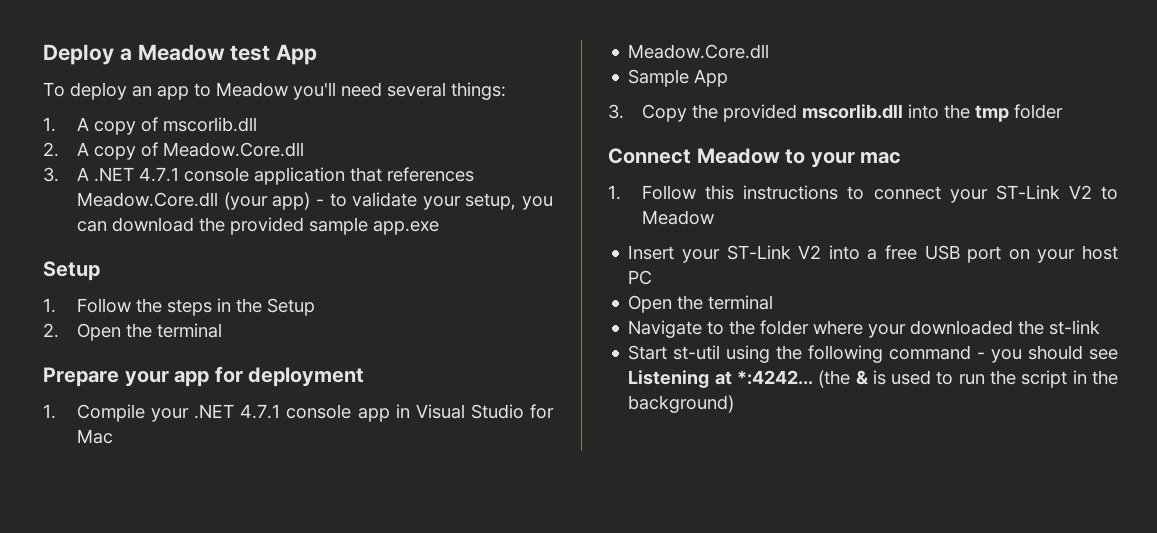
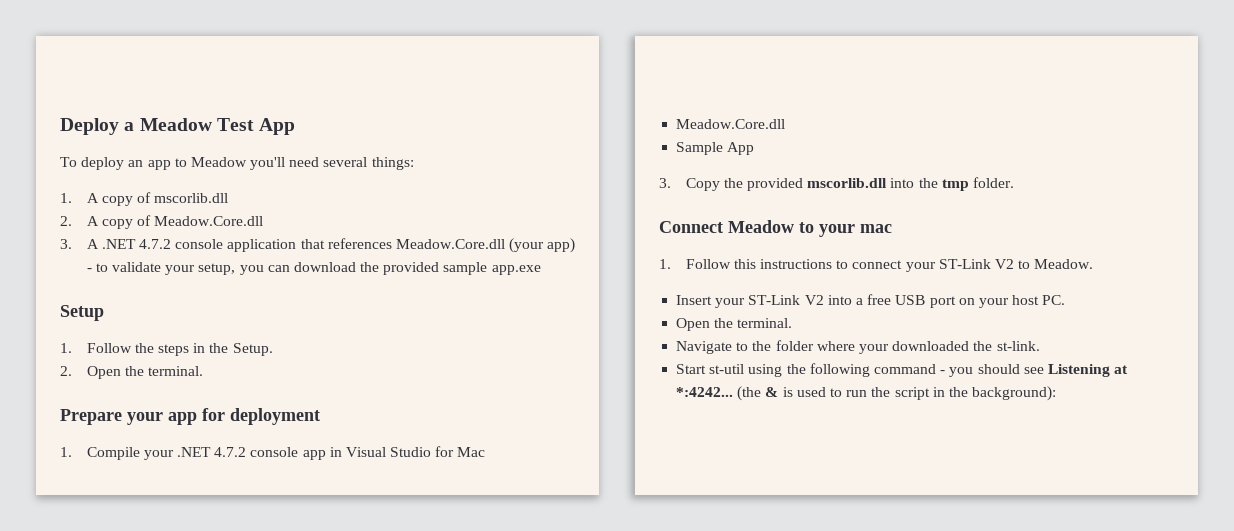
[230,45,271,61] test -> [216,118,254,131] Test
[139,167,180,182] 4.7.1 -> [138,239,171,249] 4.7.2
[267,298,316,316] Setup -> [232,343,273,356] Setup.
[157,323,223,338] terminal -> [147,366,203,376] terminal.
[240,404,281,419] 4.7.1 -> [214,447,247,457] 4.7.2
[1014,104,1064,119] folder -> [972,177,1014,188] folder.
[642,210,715,225] Meadow -> [1034,259,1094,269] Meadow.
[628,270,653,285] [628,295,774,313] PC // Open the terminal -> [1042,295,1066,305] [676,318,793,331] PC. // Open the terminal.
[1049,320,1101,335] st-link -> [996,341,1040,351] st-link.
[628,395,735,413] background) -> [972,386,1057,401] background):

